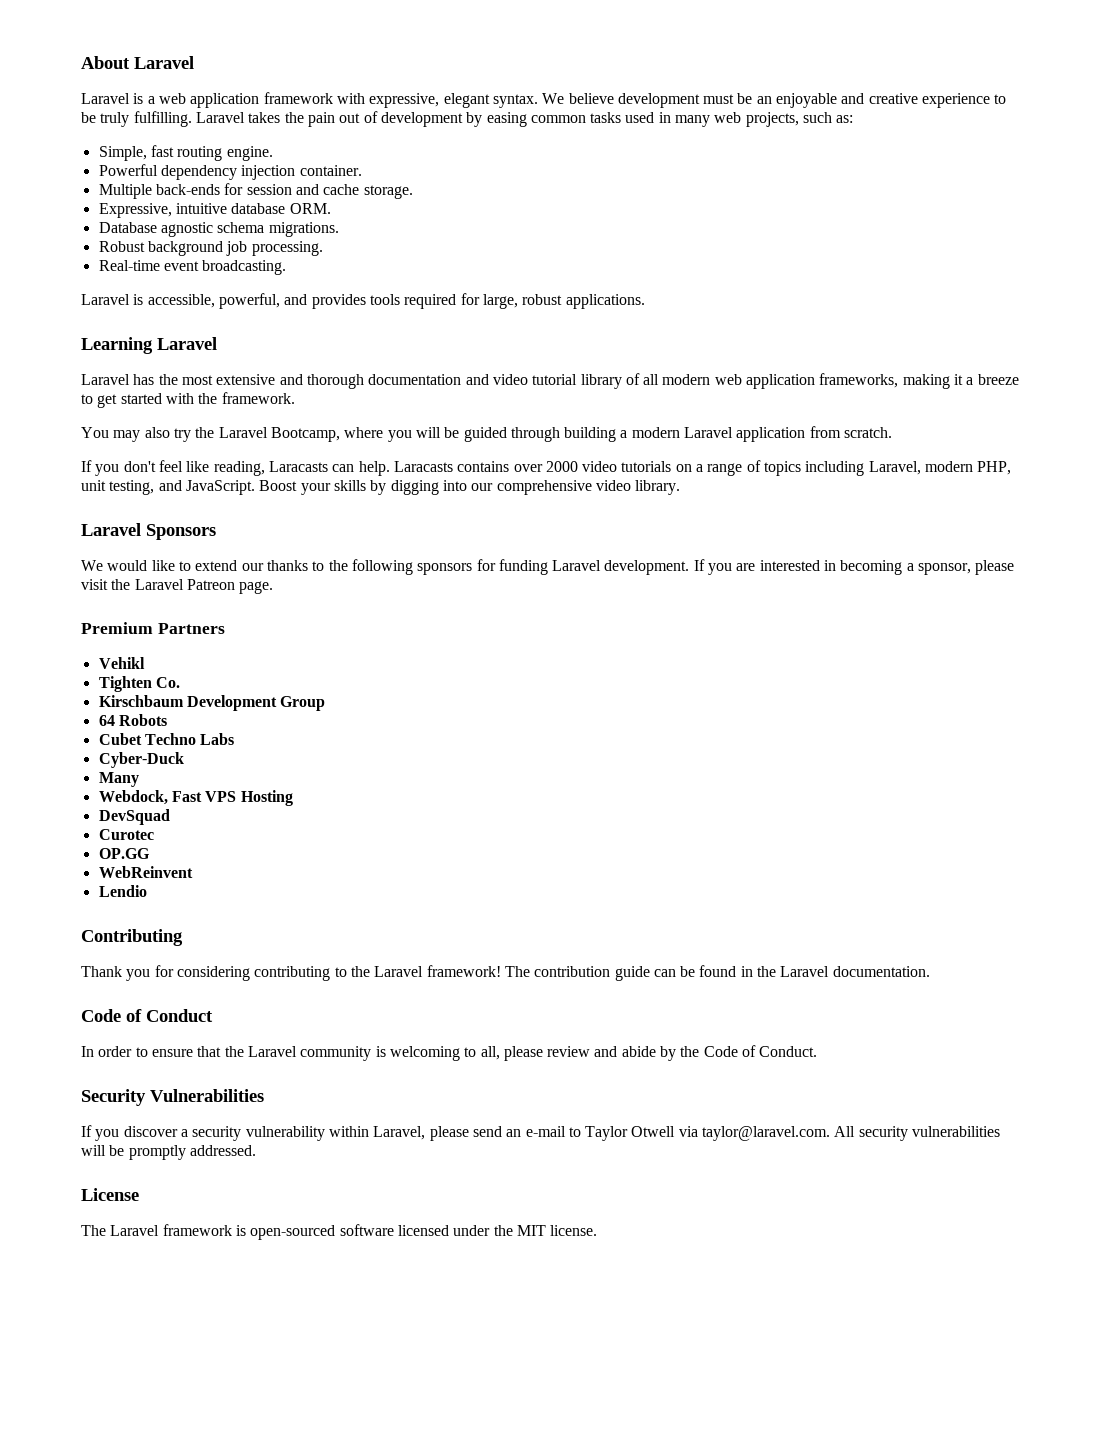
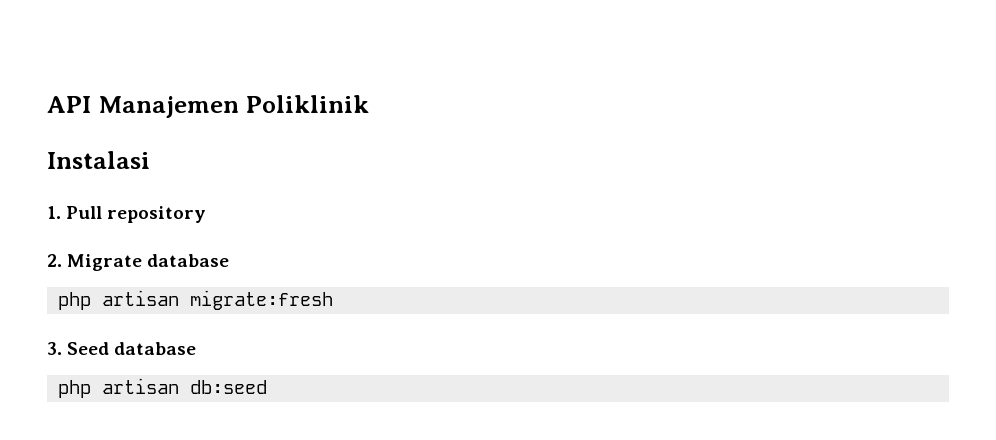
[81,56,194,69] [81,92,1007,108] [81,111,854,127] [98,145,273,161] [98,164,362,180] [98,183,413,199] [98,203,331,218] [98,222,339,237] [98,241,323,256] [98,260,287,275] [81,293,645,309] [81,337,217,354] [81,373,1019,389] [81,392,295,408] [81,426,893,442] [81,460,1012,476] [81,480,681,495] [81,523,216,540] [81,559,1015,575] [81,579,274,594] [81,622,225,634] [98,657,145,669] [98,676,180,692] [98,695,326,711] [98,714,167,726] [98,733,235,745] [98,752,184,768] [98,772,139,787] [98,790,293,806] [98,809,170,825] [98,829,154,840] [98,848,150,859] [98,866,193,878] [98,885,147,897] [81,929,183,946] [81,965,930,981] [81,1009,213,1022] [81,1045,818,1061] [81,1089,264,1106] [81,1125,1001,1141] [81,1145,256,1160] [81,1188,139,1201] [81,1224,598,1240] About Laravel // Laravel is a web application framework with expressive, elegant syntax. We believe development must be an enjoyable and creative experience to be truly fulfilling. Laravel takes the pain out of development by easing common tasks used in many web projects, such as: // Simple, fast routing engine. // Powerful dependency injection container. // Multiple back-ends for session and cache storage. // Expressive, intuitive database ORM. // Database agnostic schema migrations. // Robust background job processing. // Real-time event broadcasting. // Laravel is accessible, powerful, and provides tools required for large, robust applications. // Learning Laravel // Laravel has the most extensive and thorough documentation and video tutorial library of all modern web application frameworks, making it a breeze to get started with the framework. // You may also try the Laravel Bootcamp, where you will be guided through building a modern Laravel application from scratch. // If you don't feel like reading, Laracasts can help. Laracasts contains over 2000 video tutorials on a range of topics including Laravel, modern PHP, unit testing, and JavaScript. Boost your skills by digging into our comprehensive video library. // Laravel Sponsors // We would like to extend our thanks to the following sponsors for funding Laravel development. If you are interested in becoming a sponsor, please visit the Laravel Patreon page. // Premium Partners // Vehikl // Tighten Co. // Kirschbaum Development Group // 64 Robots // Cubet Techno Labs // Cyber-Duck // Many // Webdock, Fast VPS Hosting // DevSquad // Curotec // OP.GG // WebReinvent // Lendio // Contributing // Thank you for considering contributing to the Laravel framework! The contribution guide can be found in the Laravel documentation. // Code of Conduct // In order to ensure that the Laravel community is welcoming to all, please review and abide by the Code of Conduct. // Security Vulnerabilities // If you discover a security vulnerability within Laravel, please send an e-mail to Taylor Otwell via taylor@laravel.com. All security vulnerabilities will be promptly addressed. // License // The Laravel framework is open-sourced software licensed under the MIT license. -> [47,95,369,118] [47,151,150,169] [47,206,207,223] [47,254,230,271] [58,290,334,310] [47,342,197,355] [58,378,268,398] API Manajemen Poliklinik // Instalasi // 1. Pull repository // 2. Migrate database // php artisan migrate:fresh // 3. Seed database // php artisan db:seed

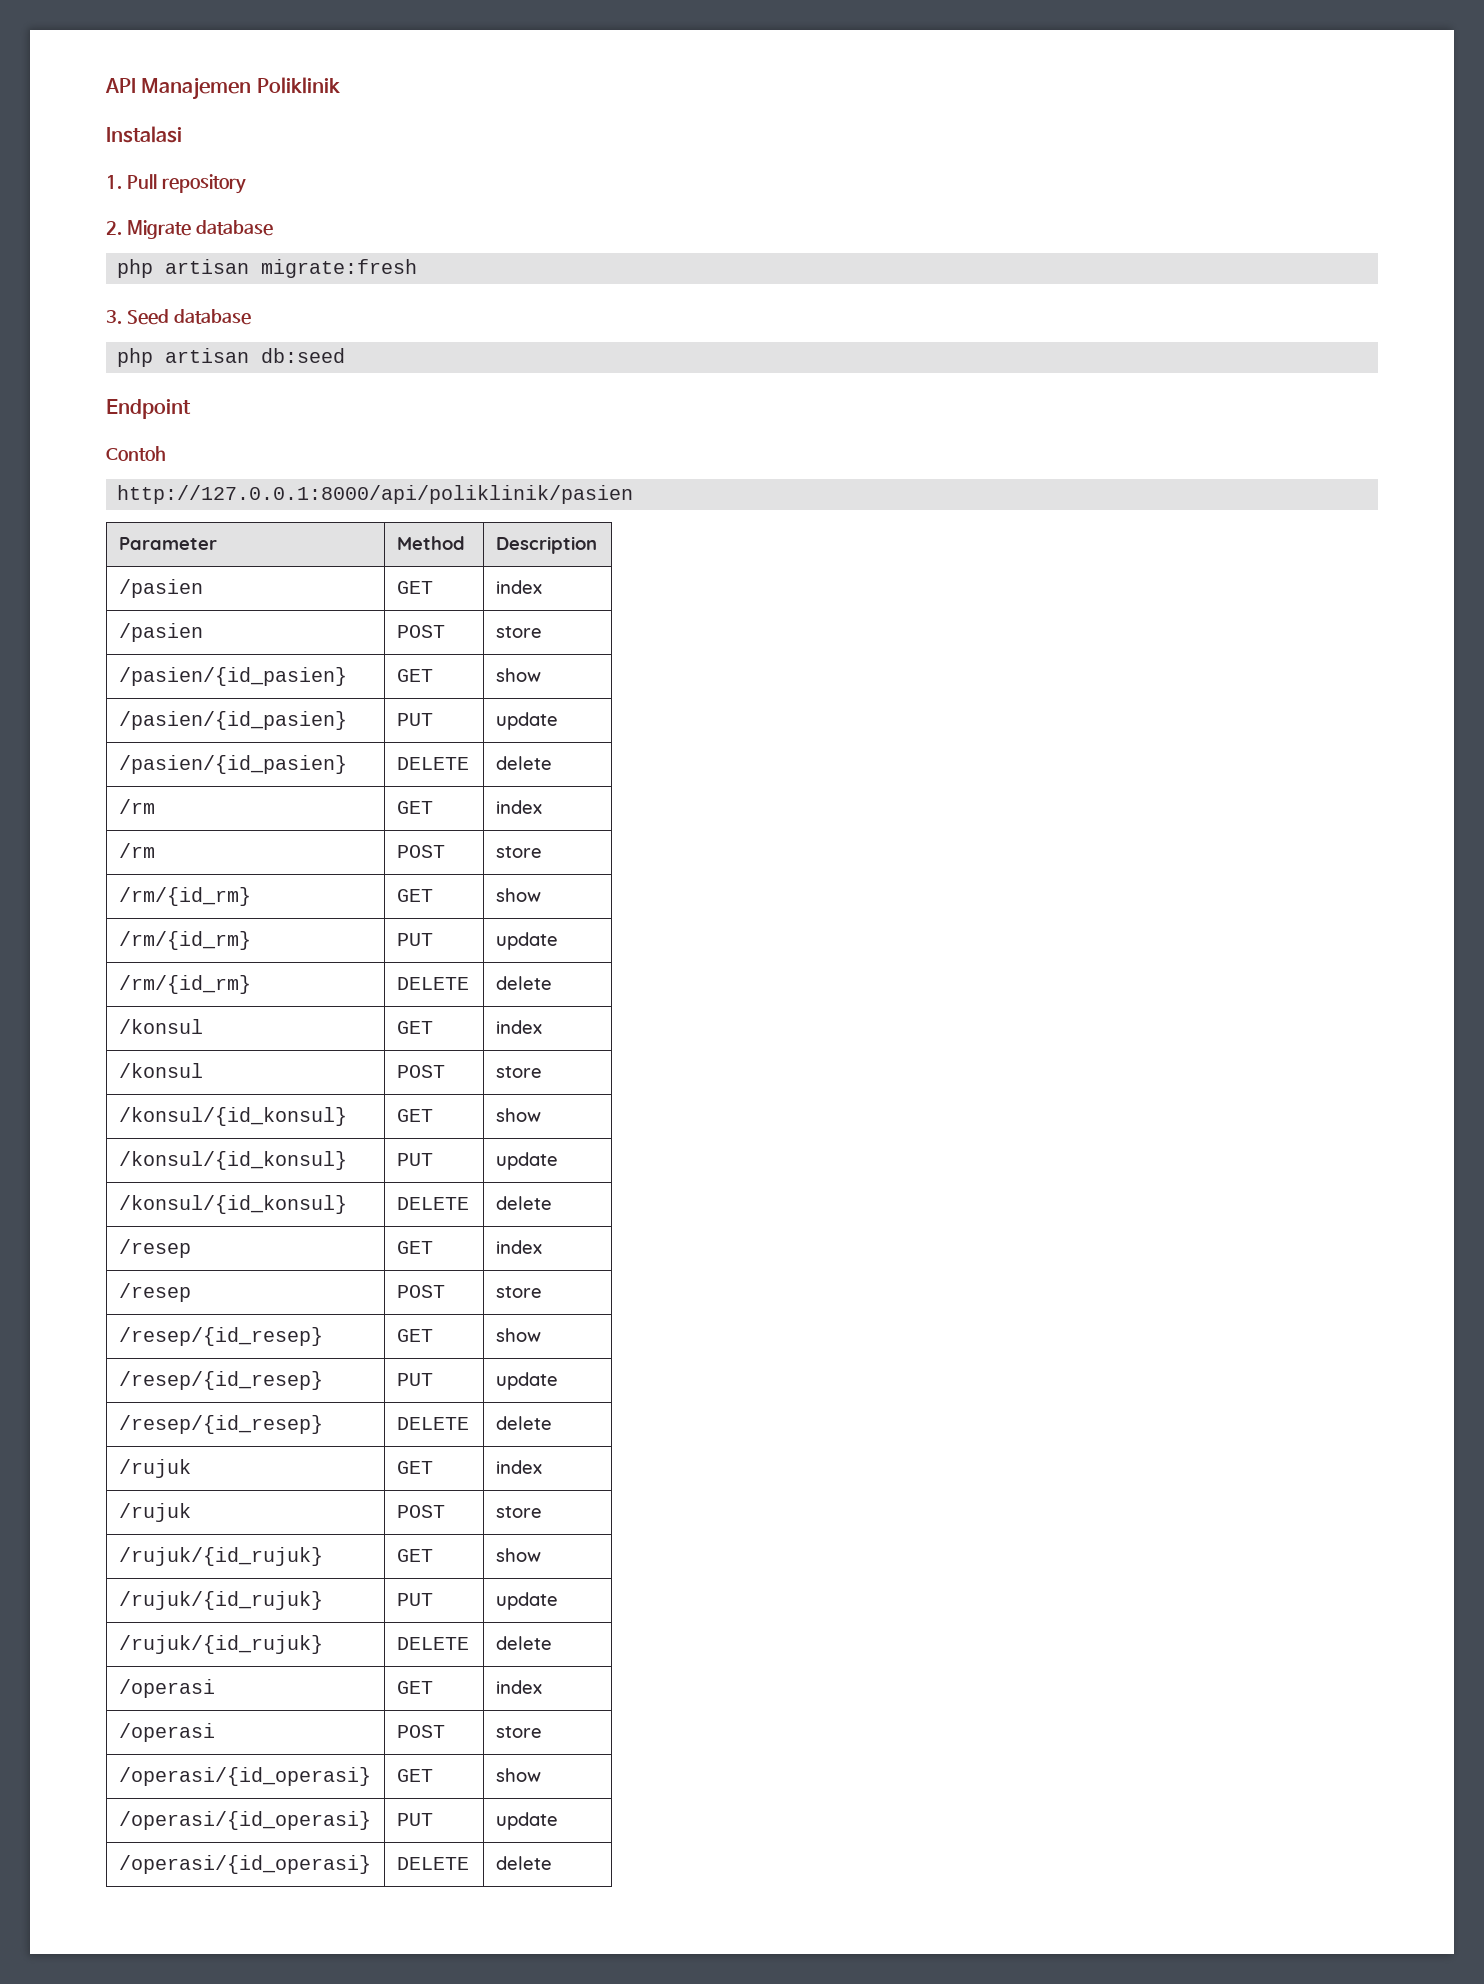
(268, 387) none -> [106,399,191,419] [106,446,166,461] [117,485,634,504] [118,537,217,550] [396,536,465,550] [495,536,597,554] [118,579,203,598] [396,581,433,594] [495,580,542,594] [118,623,203,642] [396,625,445,638] [495,626,542,638] [118,667,347,686] [396,669,433,682] [495,668,541,682] [118,711,347,730] [396,713,433,726] [495,712,558,730] [118,755,347,774] [396,757,469,770] [495,756,552,770] [118,799,155,814] [396,801,433,814] [495,800,542,814] [118,843,155,858] [396,845,445,858] [495,846,542,858] [118,887,251,906] [396,889,433,902] [495,888,541,902] [118,931,251,950] [396,933,433,946] [495,932,558,950] [118,975,251,994] [396,977,469,990] [495,976,552,990] [118,1019,203,1034] [396,1021,433,1034] [495,1020,542,1034] [118,1063,203,1078] [396,1065,445,1078] [495,1066,542,1078] [118,1107,347,1126] [396,1109,433,1122] [495,1108,541,1122] [118,1151,347,1170] [396,1153,433,1166] [495,1152,558,1170] [118,1195,347,1214] [396,1197,469,1210] [495,1196,552,1210] [118,1239,191,1258] [396,1241,433,1254] [495,1240,542,1254] [118,1283,191,1302] [396,1285,445,1298] [495,1286,542,1298] [118,1327,323,1346] [396,1329,433,1342] [495,1328,541,1342] [118,1371,323,1390] [396,1373,433,1386] [495,1372,558,1390] [118,1415,323,1434] [396,1417,469,1430] [495,1416,552,1430] [118,1459,191,1478] [396,1461,433,1474] [495,1460,542,1474] [118,1503,191,1522] [396,1505,445,1518] [495,1506,542,1518] [118,1547,323,1566] [396,1549,433,1562] [495,1548,541,1562] [118,1591,323,1610] [396,1593,433,1606] [495,1592,558,1610] [118,1635,323,1654] [396,1637,469,1650] [495,1636,552,1650] [118,1679,215,1698] [396,1681,433,1694] [495,1680,542,1694] [118,1723,215,1742] [396,1725,445,1738] [495,1726,542,1738] [118,1767,371,1786] [396,1769,433,1782] [495,1768,541,1782] [118,1811,371,1830] [396,1813,433,1826] [495,1812,558,1830] [118,1855,371,1874] [396,1857,469,1870] [495,1856,552,1870] // Endpoint // Contoh // http://127.0.0.1:8000/api/poliklinik/pasien // Parameter | Method | Description // /pasien | GET | index // /pasien | POST | store // /pasien/{id_pasien} | GET | show // /pasien/{id_pasien} | PUT | update // /pasien/{id_pasien} | DELETE | delete // /rm | GET | index // /rm | POST | store // /rm/{id_rm} | GET | show // /rm/{id_rm} | PUT | update // /rm/{id_rm} | DELETE | delete // /konsul | GET | index // /konsul | POST | store // /konsul/{id_konsul} | GET | show // /konsul/{id_konsul} | PUT | update // /konsul/{id_konsul} | DELETE | delete // /resep | GET | index // /resep | POST | store // /resep/{id_resep} | GET | show // /resep/{id_resep} | PUT | update // /resep/{id_resep} | DELETE | delete // /rujuk | GET | index // /rujuk | POST | store // /rujuk/{id_rujuk} | GET | show // /rujuk/{id_rujuk} | PUT | update // /rujuk/{id_rujuk} | DELETE | delete // /operasi | GET | index // /operasi | POST | store // /operasi/{id_operasi} | GET | show // /operasi/{id_operasi} | PUT | update // /operasi/{id_operasi} | DELETE | delete

